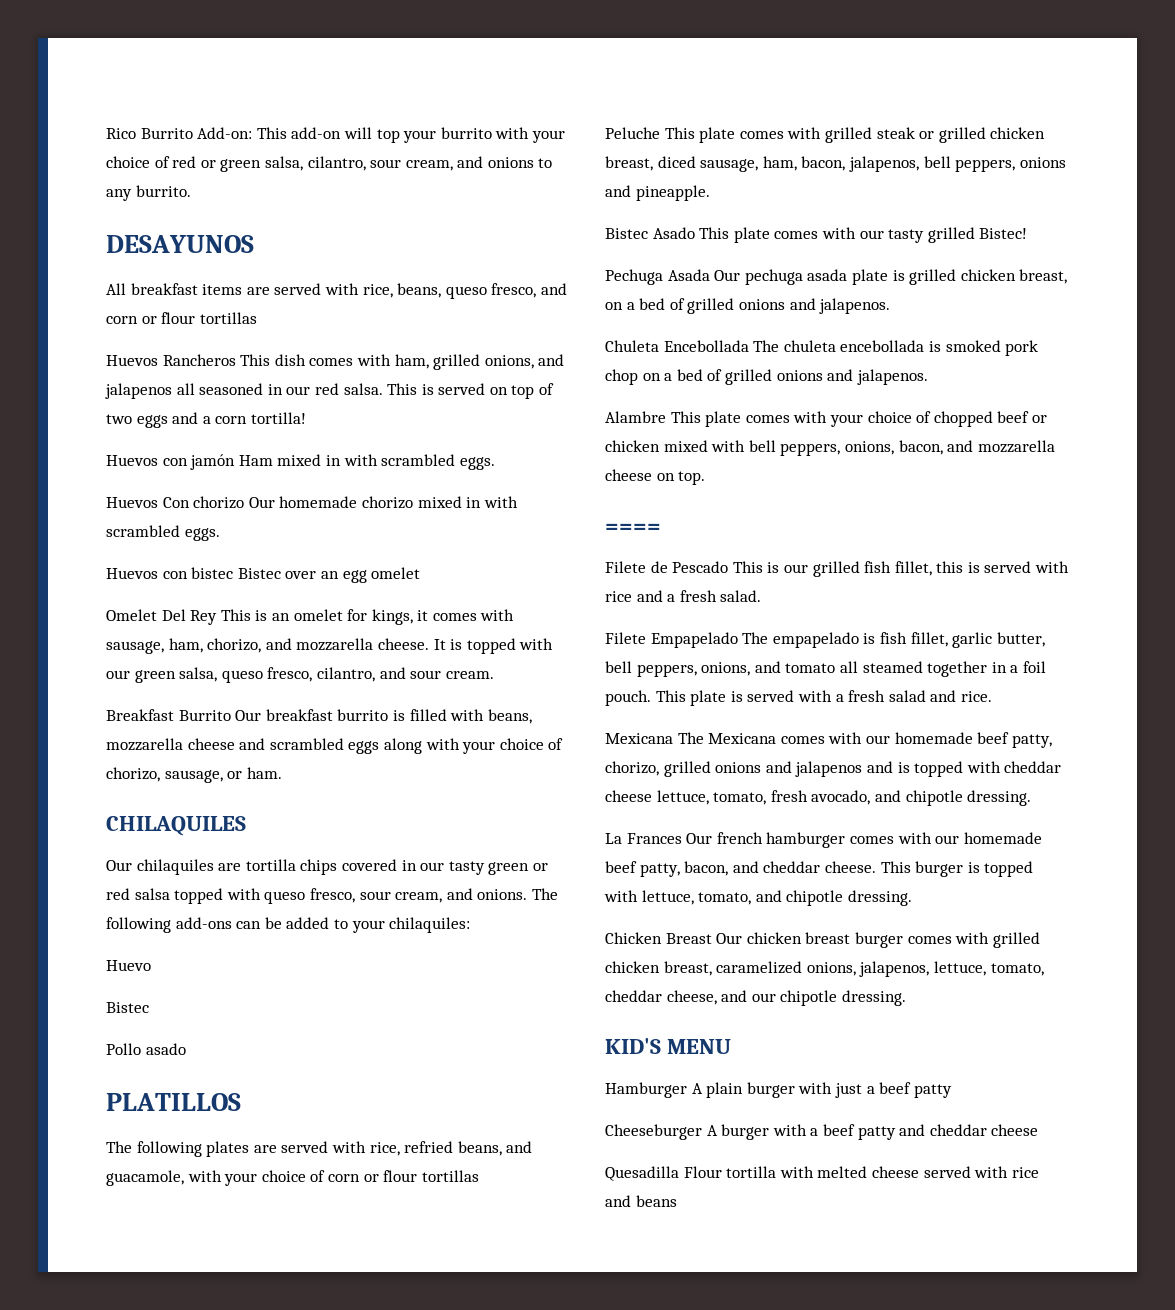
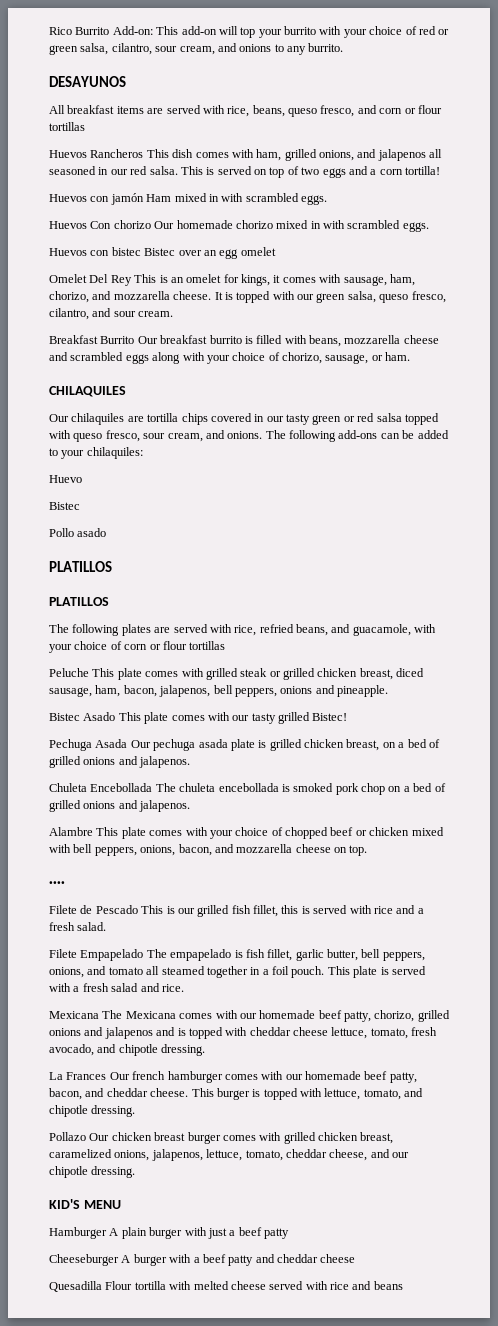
(241, 1102) none -> [49,597,109,606] // PLATILLOS
[605,523,661,533] ==== -> [49,881,65,887] ····
[605,932,712,944] Chicken Breast -> [49,1132,86,1141] Pollazo

